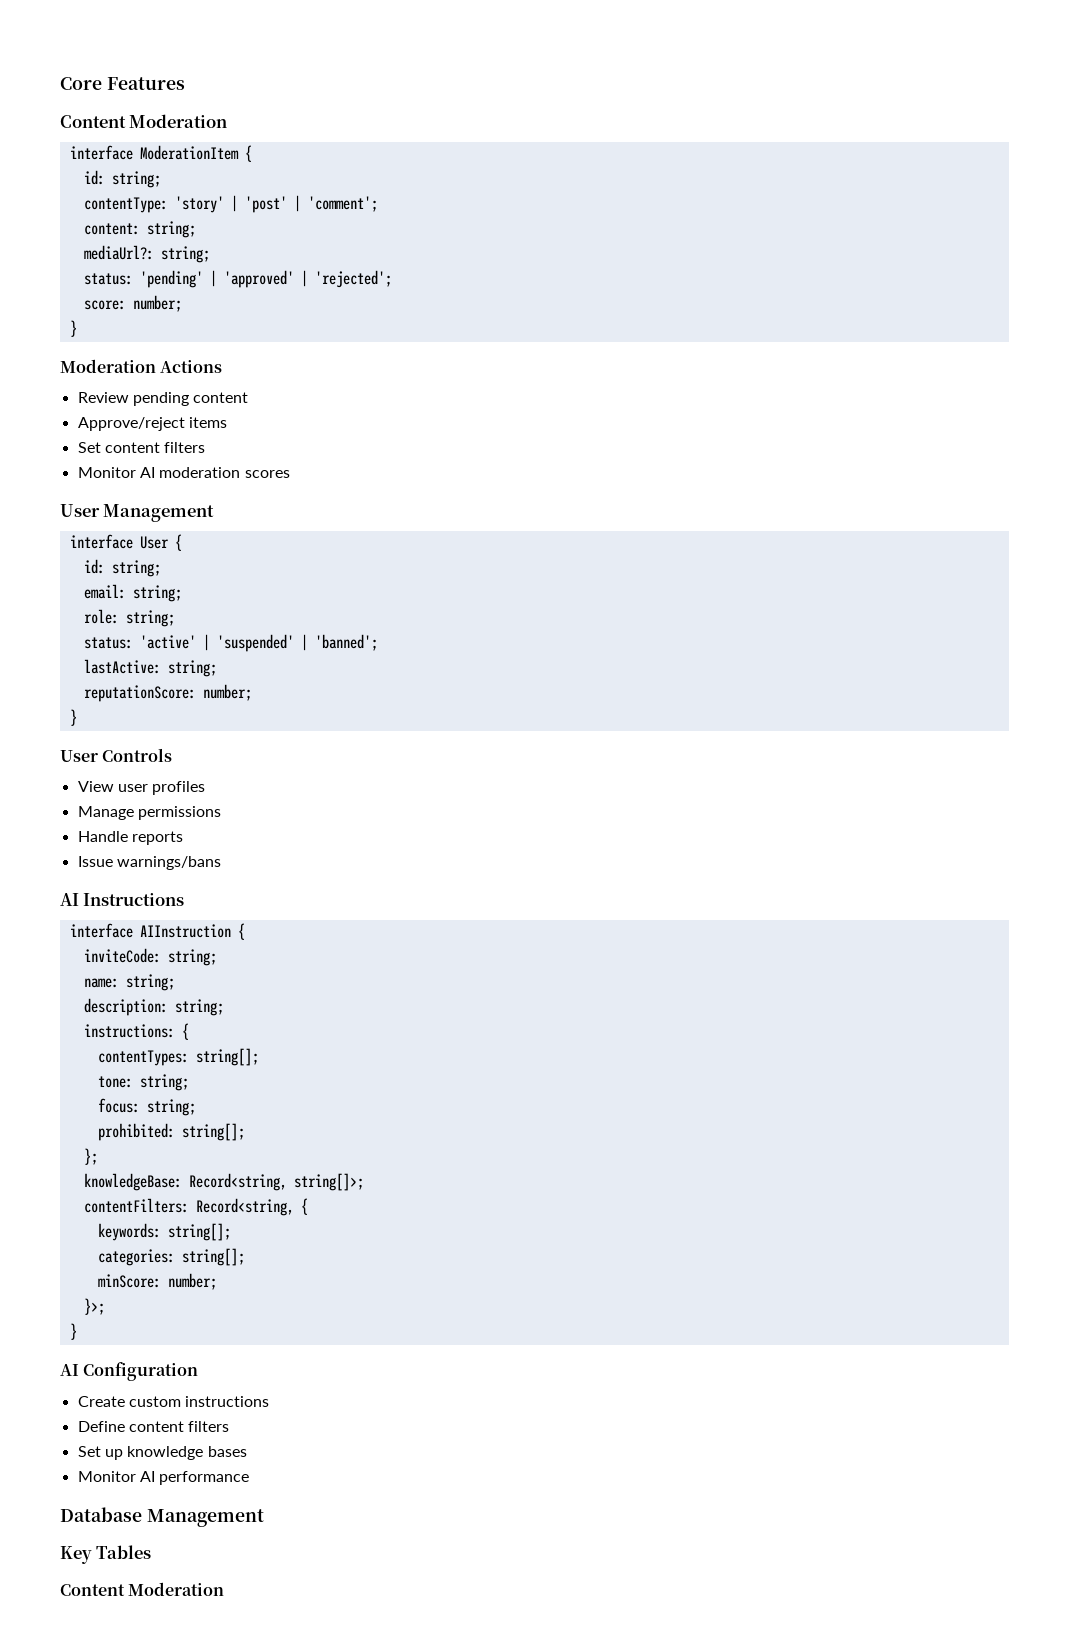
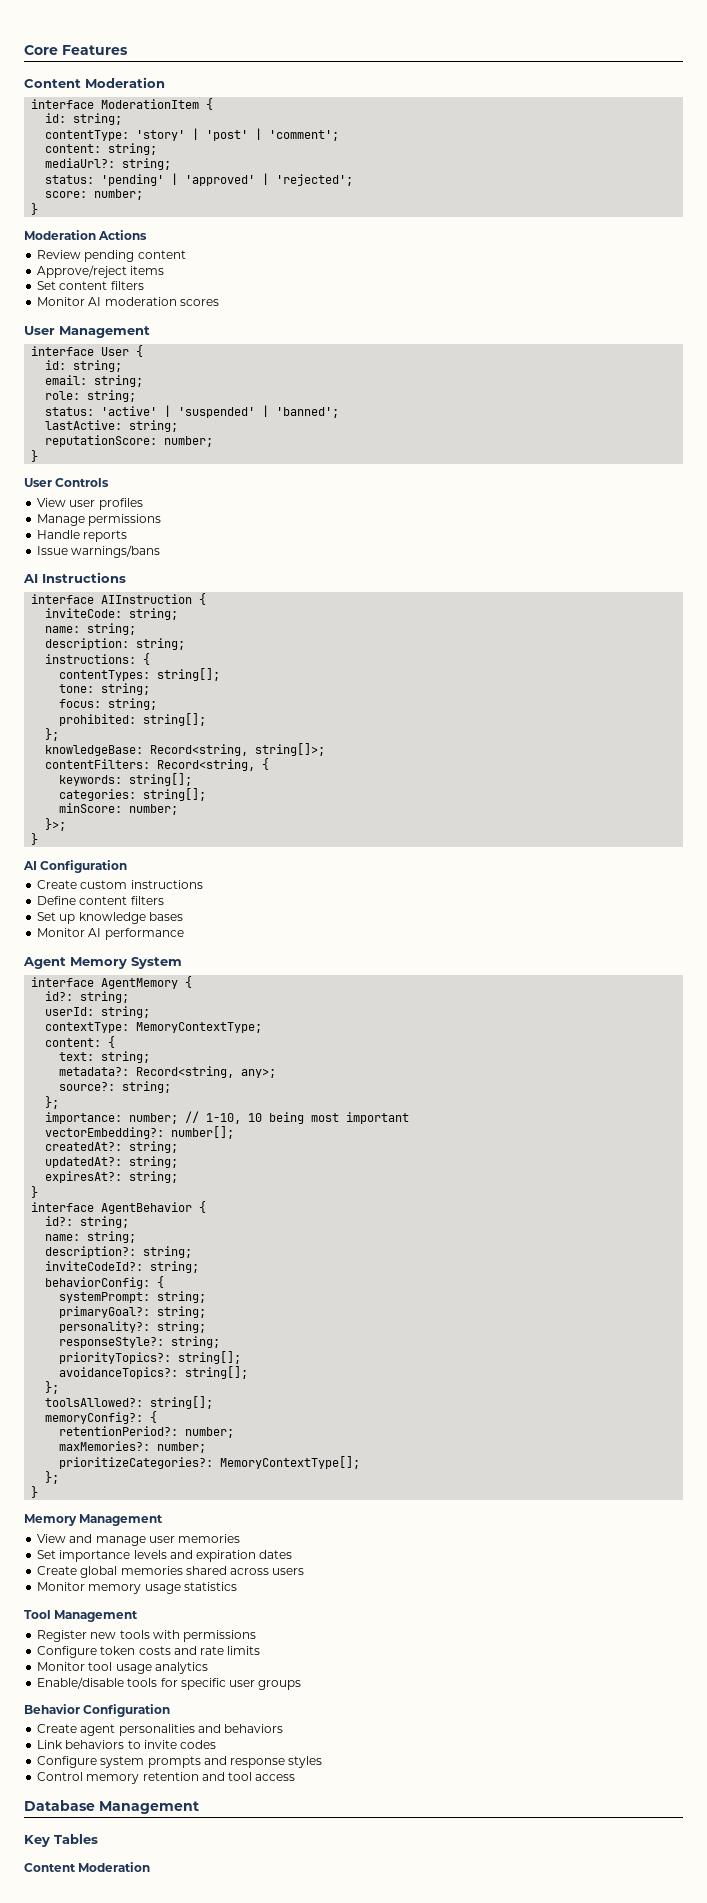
(250, 1478) none -> [23,957,182,969] [31,976,193,989] [45,991,130,1003] [45,1006,151,1018] [45,1022,263,1033] [45,1036,116,1048] [59,1051,151,1063] [59,1066,277,1078] [59,1081,172,1093] [45,1096,60,1109] [45,1111,410,1124] [45,1126,235,1139] [45,1141,179,1153] [45,1156,179,1168] [45,1171,179,1183] [31,1186,39,1198] [31,1201,207,1214] [45,1216,130,1228] [45,1231,137,1243] [45,1246,193,1258] [45,1261,200,1273] [45,1276,165,1289] [59,1291,207,1303] [59,1306,207,1318] [59,1321,207,1333] [59,1336,221,1348] [59,1351,242,1364] [59,1366,249,1379] [45,1381,60,1394] [45,1396,214,1409] [45,1411,158,1424] [59,1426,235,1438] [59,1441,207,1453] [59,1456,361,1469] [45,1471,60,1484] [31,1486,39,1498] [24,1514,164,1526] [37,1534,241,1546] [37,1550,293,1562] [37,1566,305,1578] [37,1582,237,1594] [24,1610,139,1622] [37,1630,257,1642] [37,1646,261,1658] [37,1662,208,1674] [37,1677,302,1690] [24,1704,171,1717] [37,1724,284,1736] [37,1740,217,1749] [37,1756,323,1768] [37,1772,296,1784] // Agent Memory System // interface AgentMemory { // id?: string; // userId: string; // contextType: MemoryContextType; // content: { // text: string; // metadata?: Record<string, any>; // source?: string; // }; // importance: number; // 1-10, 10 being most important // vectorEmbedding?: number[]; // createdAt?: string; // updatedAt?: string; // expiresAt?: string; // } // interface AgentBehavior { // id?: string; // name: string; // description?: string; // inviteCodeId?: string; // behaviorConfig: { // systemPrompt: string; // primaryGoal?: string; // personality?: string; // responseStyle?: string; // priorityTopics?: string[]; // avoidanceTopics?: string[]; // }; // toolsAllowed?: string[]; // memoryConfig?: { // retentionPeriod?: number; // maxMemories?: number; // prioritizeCategories?: MemoryContextType[]; // }; // } // Memory Management // View and manage user memories // Set importance levels and expiration dates // Create global memories shared across users // Monitor memory usage statistics // Tool Management // Register new tools with permissions // Configure token costs and rate limits // Monitor tool usage analytics // Enable/disable tools for specific user groups // Behavior Configuration // Create agent personalities and behaviors // Link behaviors to invite codes // Configure system prompts and response styles // Control memory retention and tool access

